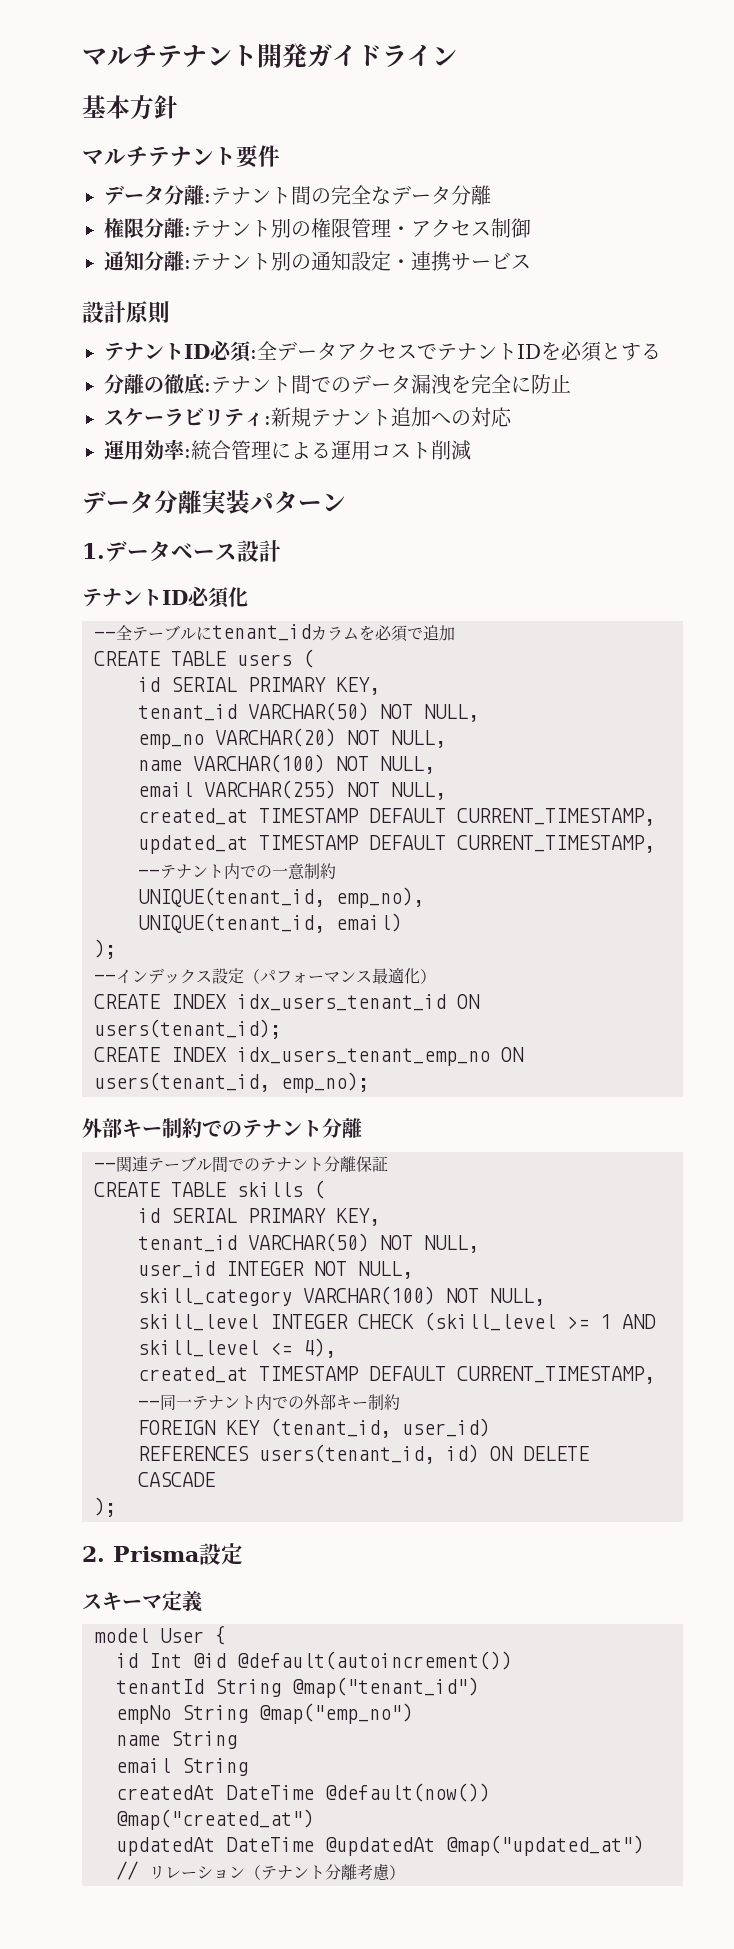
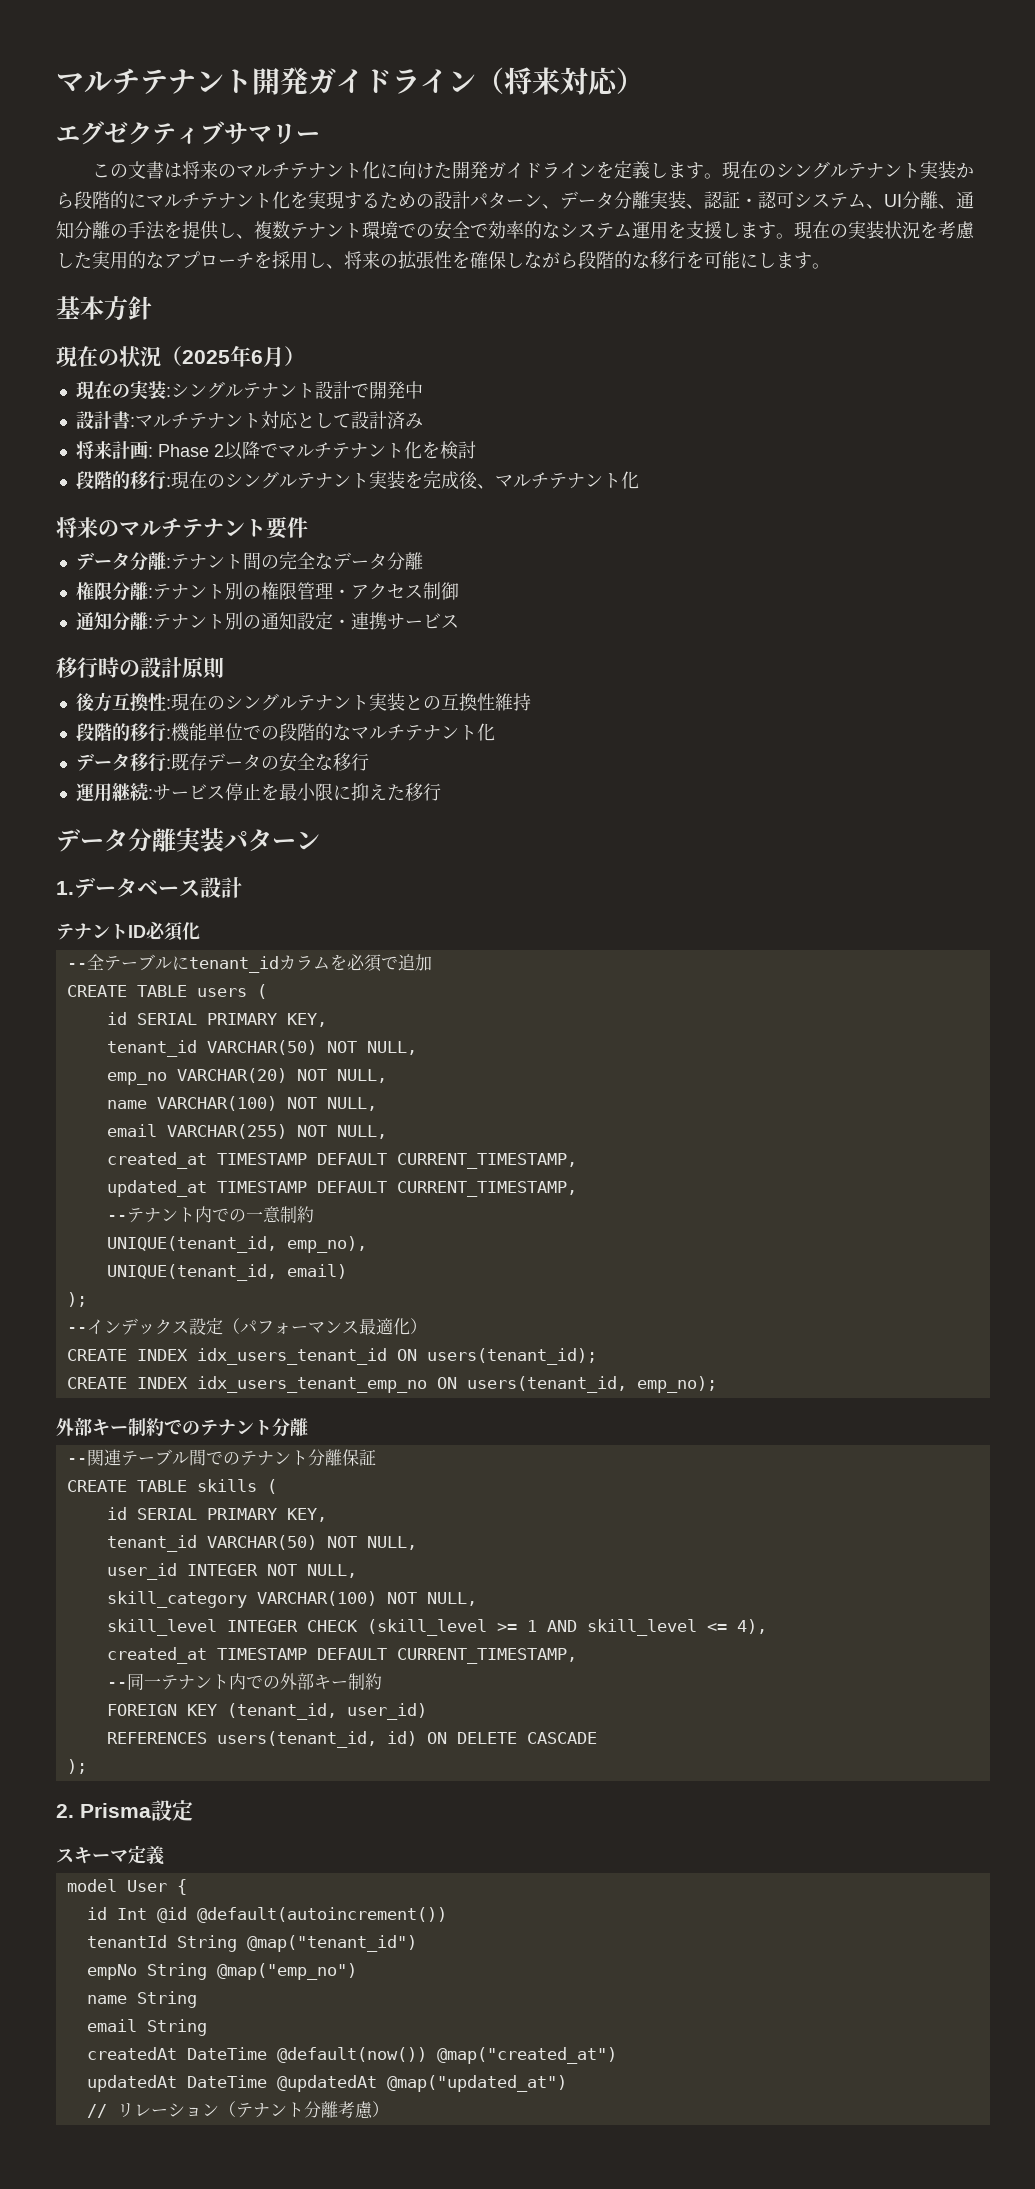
[82,95,178,120] // 基本方針 // -> [476,67,644,95] [56,121,320,145] [91,160,974,179] [56,191,974,209] [56,220,975,240] [56,251,830,270] [56,296,152,321] [56,345,305,367] [75,381,423,400] [75,411,423,429] [75,441,476,460] [75,470,639,490] [56,517,119,538] （将来対応） // エグゼクティブサマリー // この文書は将来のマルチテナント化に向けた開発ガイドラインを定義します。現在のシングルテナント実装から段階的にマルチテナント化を実現するための設計パターン、データ分離実装、認証・認可システム、UI分離、通知分離の手法を提供し、複数テナント環境での安全で効率的なシステム運用を支援します。現在の実装状況を考慮した実用的なアプローチを採用し、将来の拡張性を確保しながら段階的な移行を可能にします。 // 基本方針 // 現在の状況（2025年6月） // 現在の実装:シングルテナント設計で開発中 // 設計書:マルチテナント対応として設計済み // 将来計画: Phase 2以降でマルチテナント化を検討 // 段階的移行:現在のシングルテナント実装を完成後、マルチテナント化 // 将来の
(531, 261) none -> [56,657,140,678] 移行時の
[104,341,661,362] [104,373,571,394] [104,407,512,427] [104,439,471,460] テナントID必須:全データアクセスでテナントIDを必須とする // 分離の徹底:テナント間でのデータ漏洩を完全に防止 // スケーラビリティ:新規テナント追加への対応 // 運用効率:統合管理による運用コスト削減 -> [75,692,531,712] [75,723,495,742] [75,752,369,772] [75,782,441,802] 後方互換性:現在のシングルテナント実装との互換性維持 // 段階的移行:機能単位での段階的なマルチテナント化 // データ移行:既存データの安全な移行 // 運用継続:サービス停止を最小限に抑えた移行

